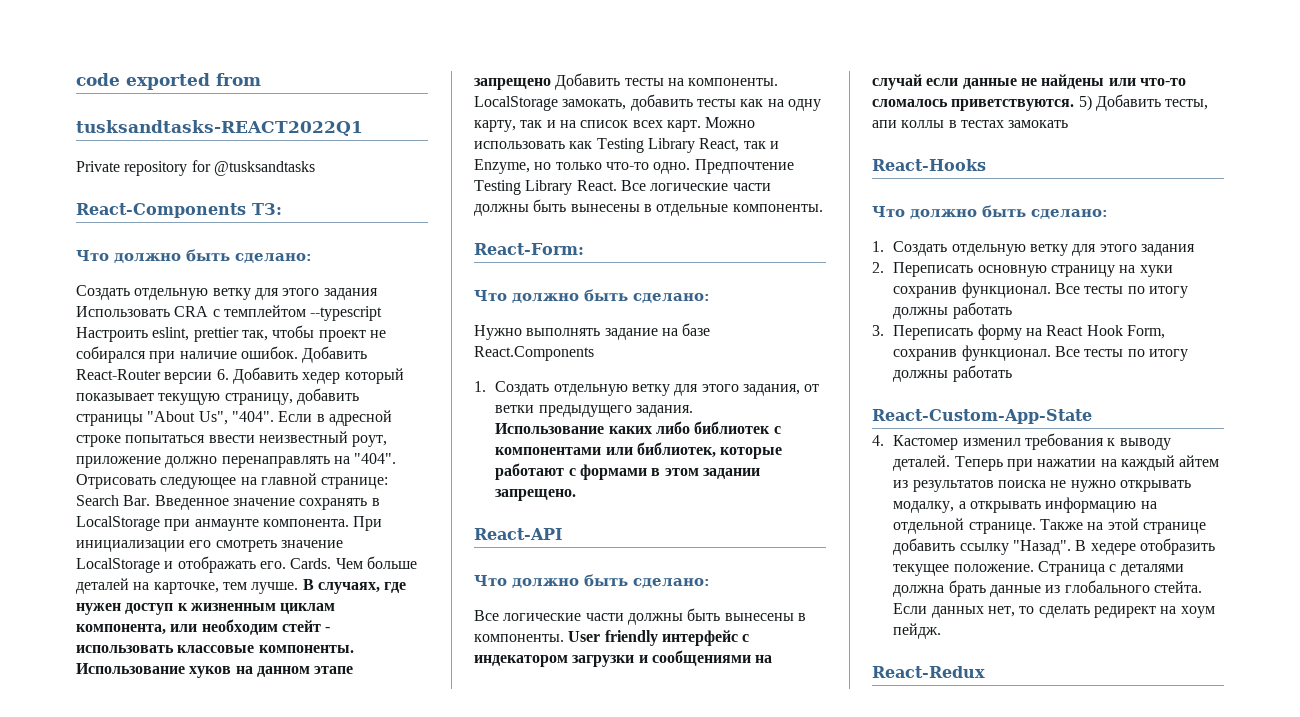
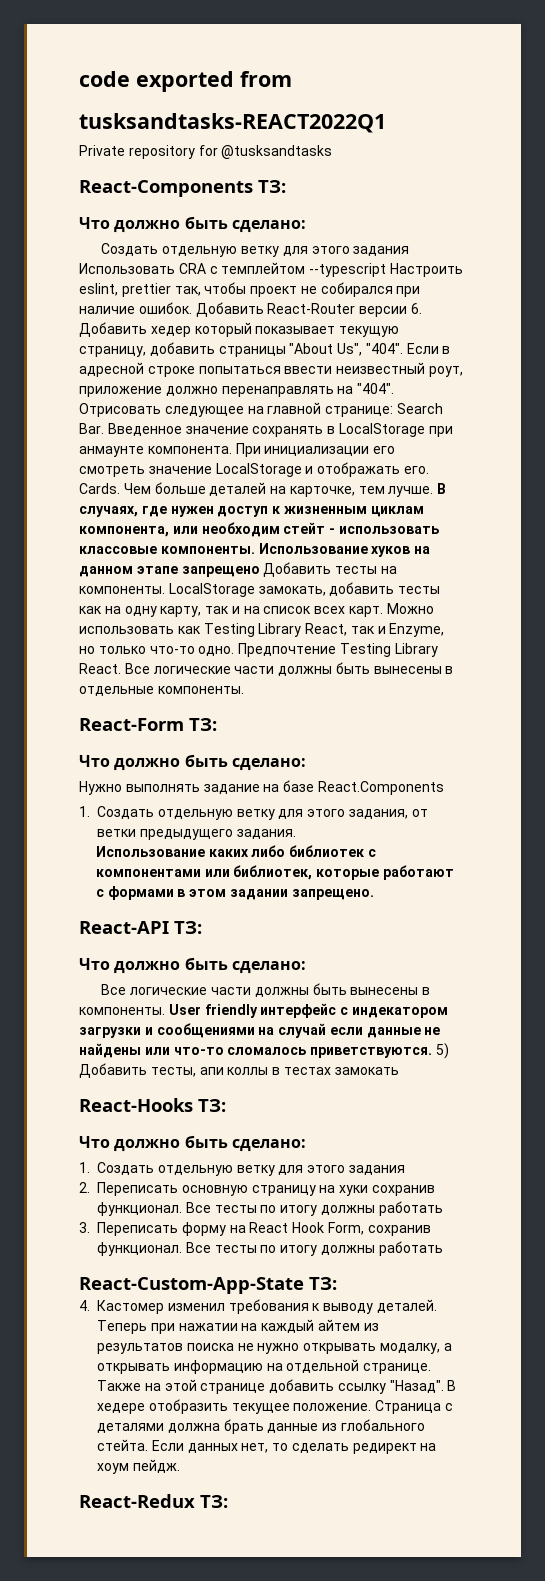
[474,243,584,255] React-Form: -> [79,718,217,731] React-Form ТЗ:
(562, 534) none -> [174,921,202,934] ТЗ:
(986, 165) none -> [198,1099,226,1112] ТЗ:
(1092, 416) none -> [309,1277,337,1290] ТЗ:
(985, 672) none -> [200,1495,228,1508] ТЗ:

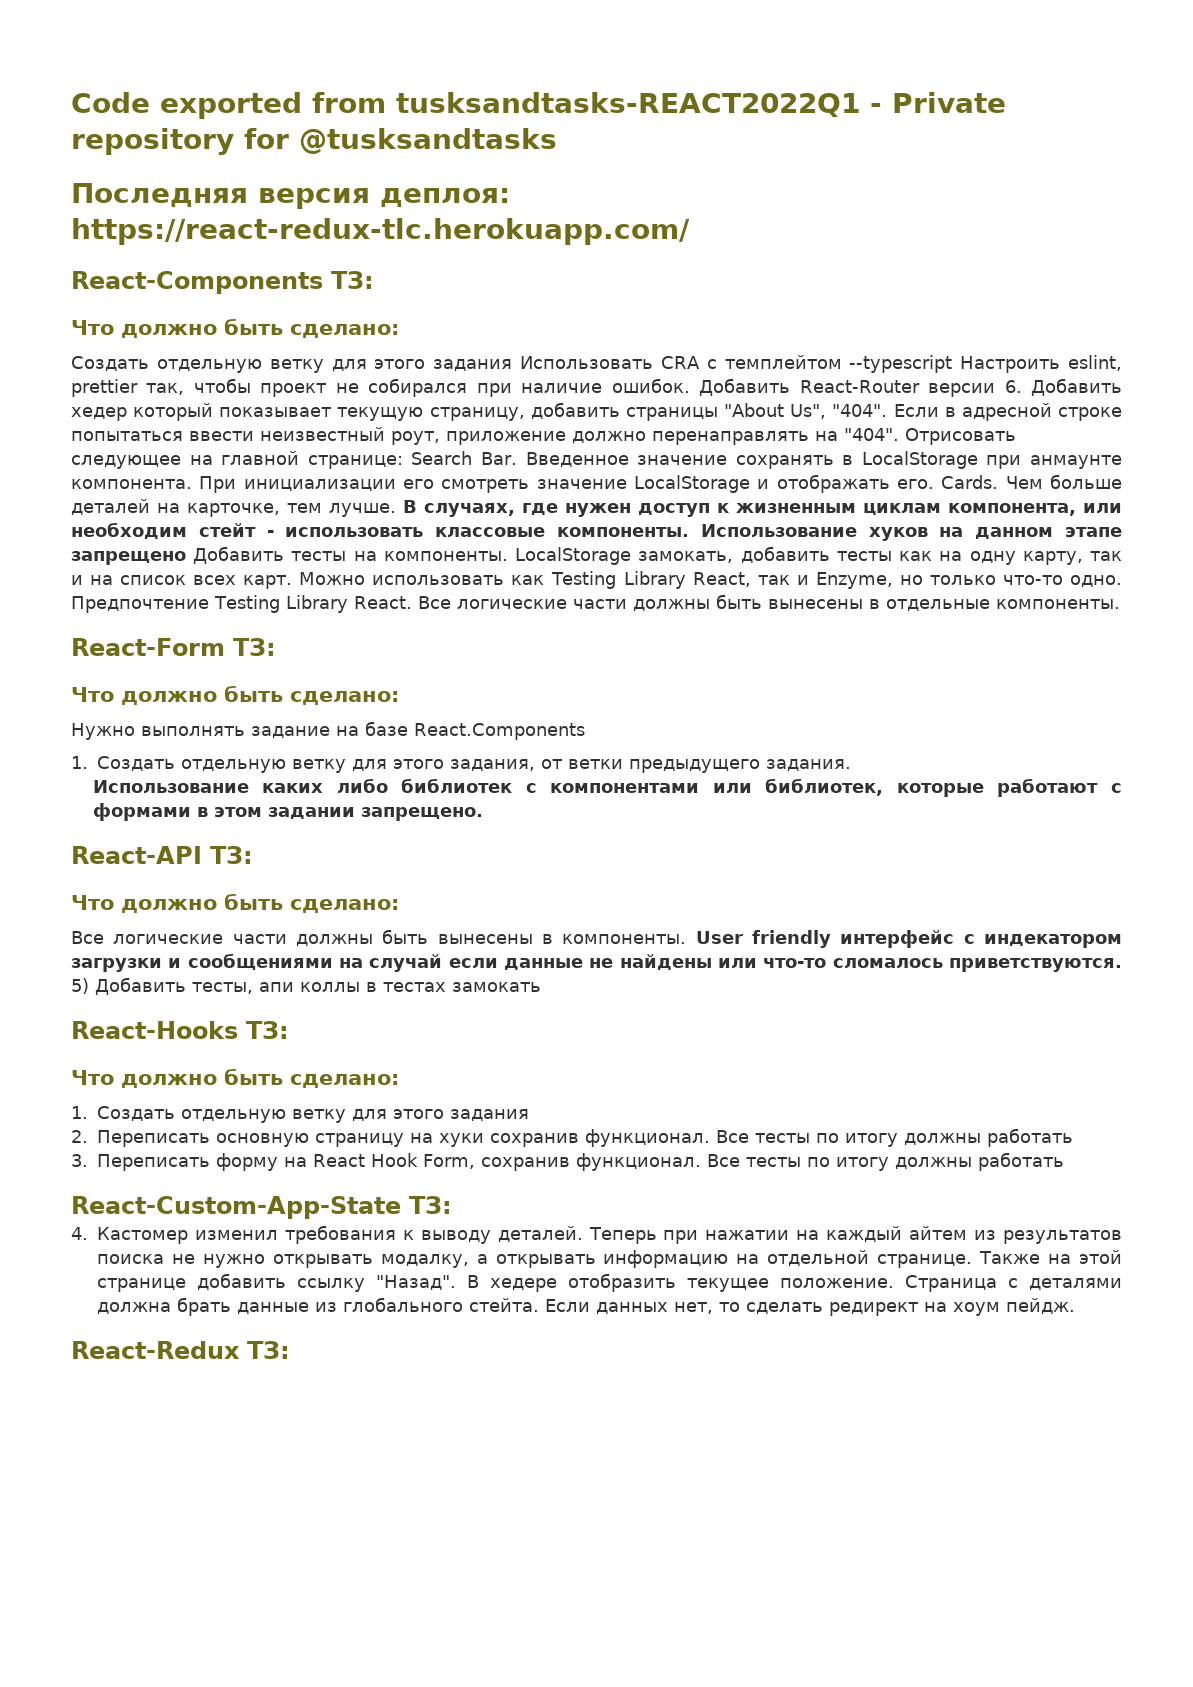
[79,71,130,87] code -> [71,92,150,113] Code
(292, 79) // -> (386, 102) none
(386, 123) // -> [870,103,882,113] -
(333, 152) none -> [71,183,510,209] [71,218,690,245] // Последняя версия деплоя: https://react-redux-tlc.herokuapp.com/

